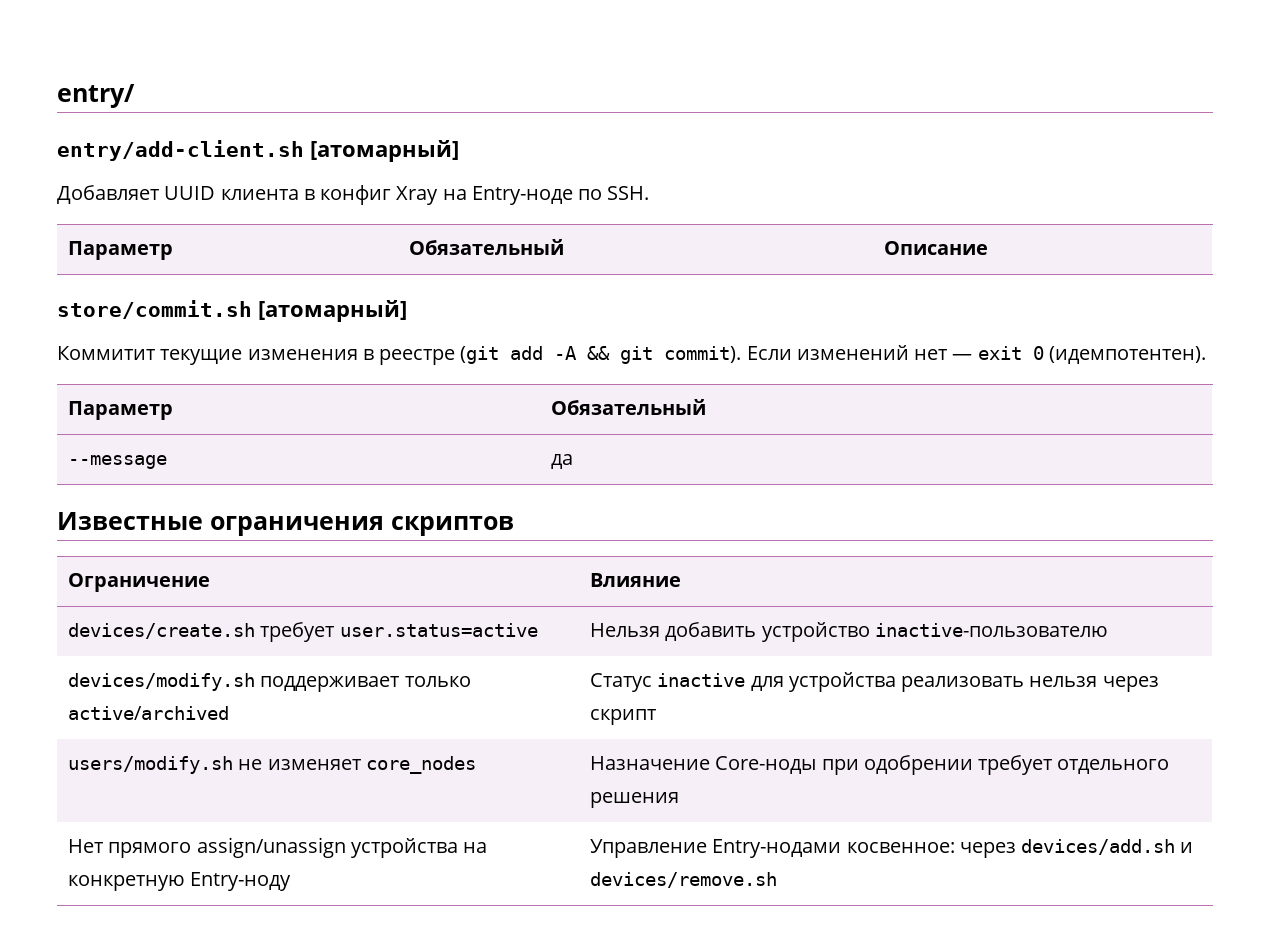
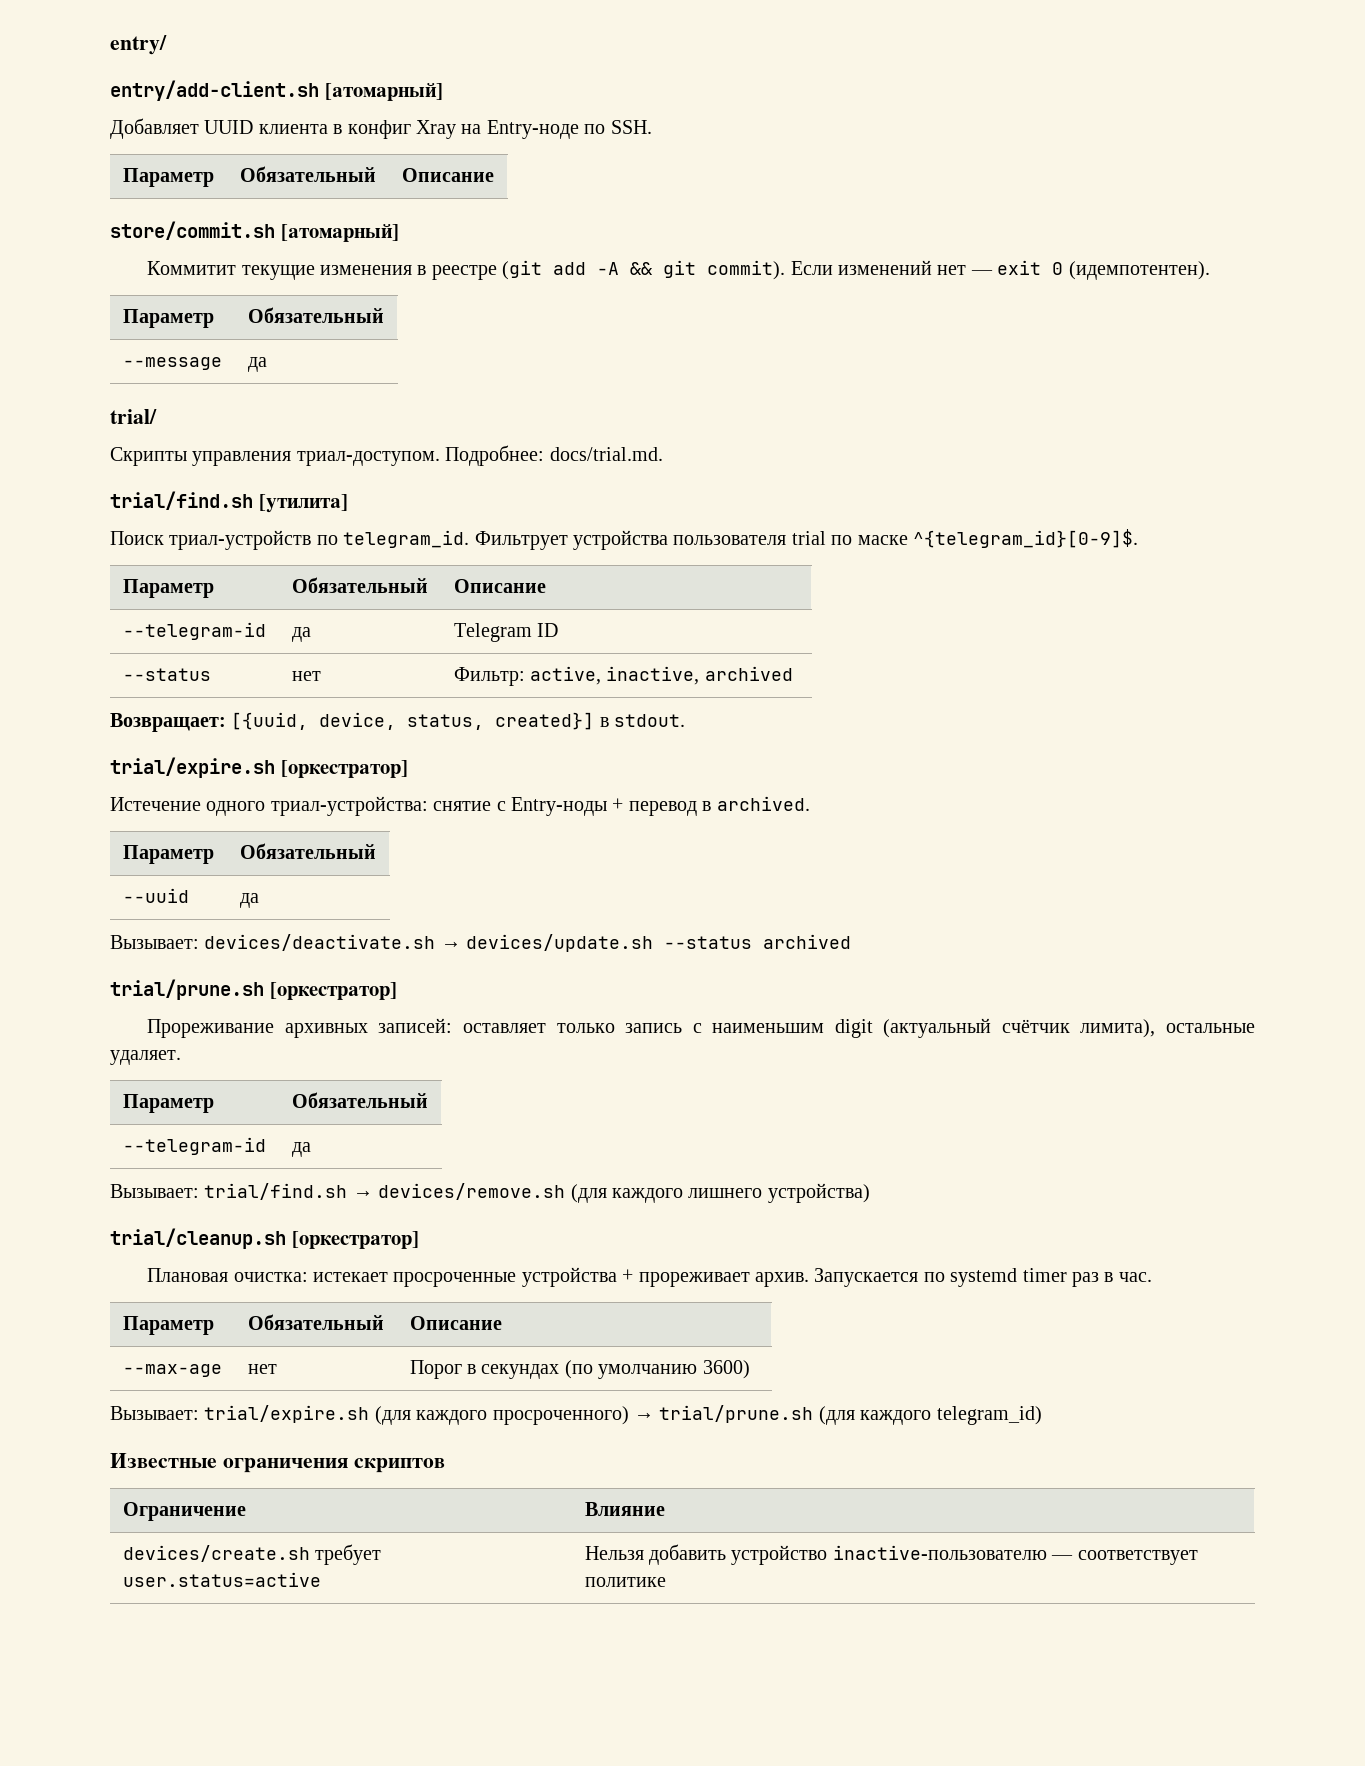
(574, 461) none -> [110,409,157,424] [110,445,663,466] [110,491,348,513] [110,529,1138,550] [122,579,214,598] [291,577,428,593] [453,579,546,593] [122,622,266,640] [291,627,311,642] [453,623,558,642] [122,668,211,681] [291,671,321,681] [453,666,793,686] [110,712,686,732] [110,757,408,778] [110,796,810,816] [122,845,214,864] [239,843,376,859] [122,888,189,903] [239,893,259,908] [110,934,852,952] [110,979,397,1000] [147,1018,1256,1038] [110,1050,181,1065] [122,1094,214,1113] [291,1092,428,1108] [122,1137,266,1155] [291,1142,311,1157] [110,1183,870,1203] [110,1228,419,1249] [147,1267,1152,1287] [122,1316,214,1335] [247,1314,384,1330] [409,1316,502,1330] [122,1364,222,1377] [247,1364,277,1374] [409,1360,750,1379] [110,1405,1042,1425] // trial/ // Скрипты управления триал-доступом. Подробнее: docs/trial.md. // trial/find.sh [утилита] // Поиск триал-устройств по telegram_id. Фильтрует устройства пользователя trial по маске ^{telegram_id}[0-9]$. // Параметр | Обязательный | Описание // --telegram-id | да | Telegram ID // --status | нет | Фильтр: active, inactive, archived // Возвращает: [{uuid, device, status, created}] в stdout. // trial/expire.sh [оркестратор] // Истечение одного триал-устройства: снятие с Entry-ноды + перевод в archived. // Параметр | Обязательный // --uuid | да // Вызывает: devices/deactivate.sh → devices/update.sh --status archived // trial/prune.sh [оркестратор] // Прореживание архивных записей: оставляет только запись с наименьшим digit (актуальный счётчик лимита), остальные удаляет. // Параметр | Обязательный // --telegram-id | да // Вызывает: trial/find.sh → devices/remove.sh (для каждого лишнего устройства) // trial/cleanup.sh [оркестратор] // Плановая очистка: истекает просроченные устройства + прореживает архив. Запускается по systemd timer раз в час. // Параметр | Обязательный | Описание // --max-age | нет | Порог в секундах (по умолчанию 3600) // Вызывает: trial/expire.sh (для каждого просроченного) → trial/prune.sh (для каждого telegram_id)
[68,673,471,692] [68,706,230,720] [590,672,1159,692] [590,709,657,725] [68,756,476,774] [590,755,1170,775] [590,792,680,808] [68,837,488,858] [68,872,292,891] [590,839,1194,858] [590,872,778,888] // devices/modify.sh поддерживает только active/archived | Статус inactive для устройства реализовать нельзя через скрипт // users/modify.sh не изменяет core_nodes | Назначение Core-ноды при одобрении требует отдельного решения // Нет прямого assign/unassign устройства на конкретную Entry-ноду | Управление Entry-нодами косвенное: через devices/add.sh и devices/remove.sh -> [1051,1550,1198,1565] [584,1577,666,1587] — соответствует политике

